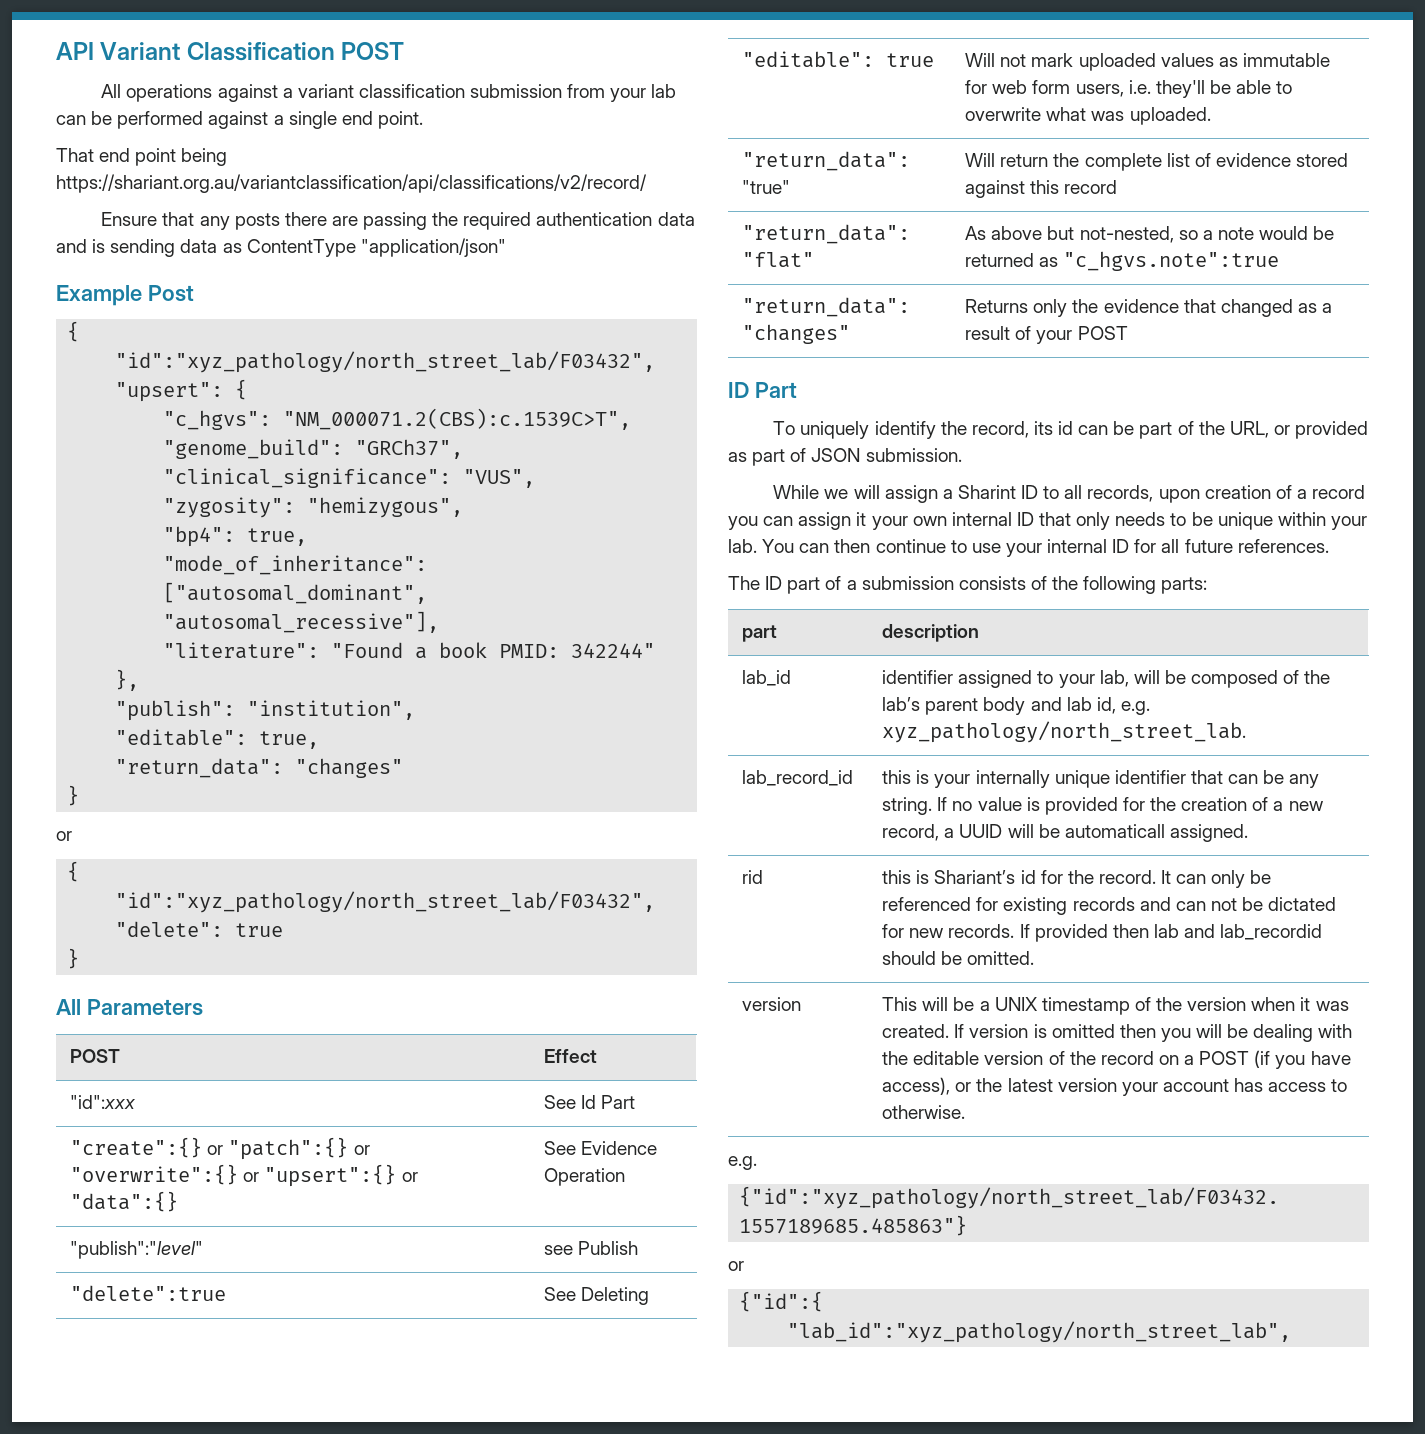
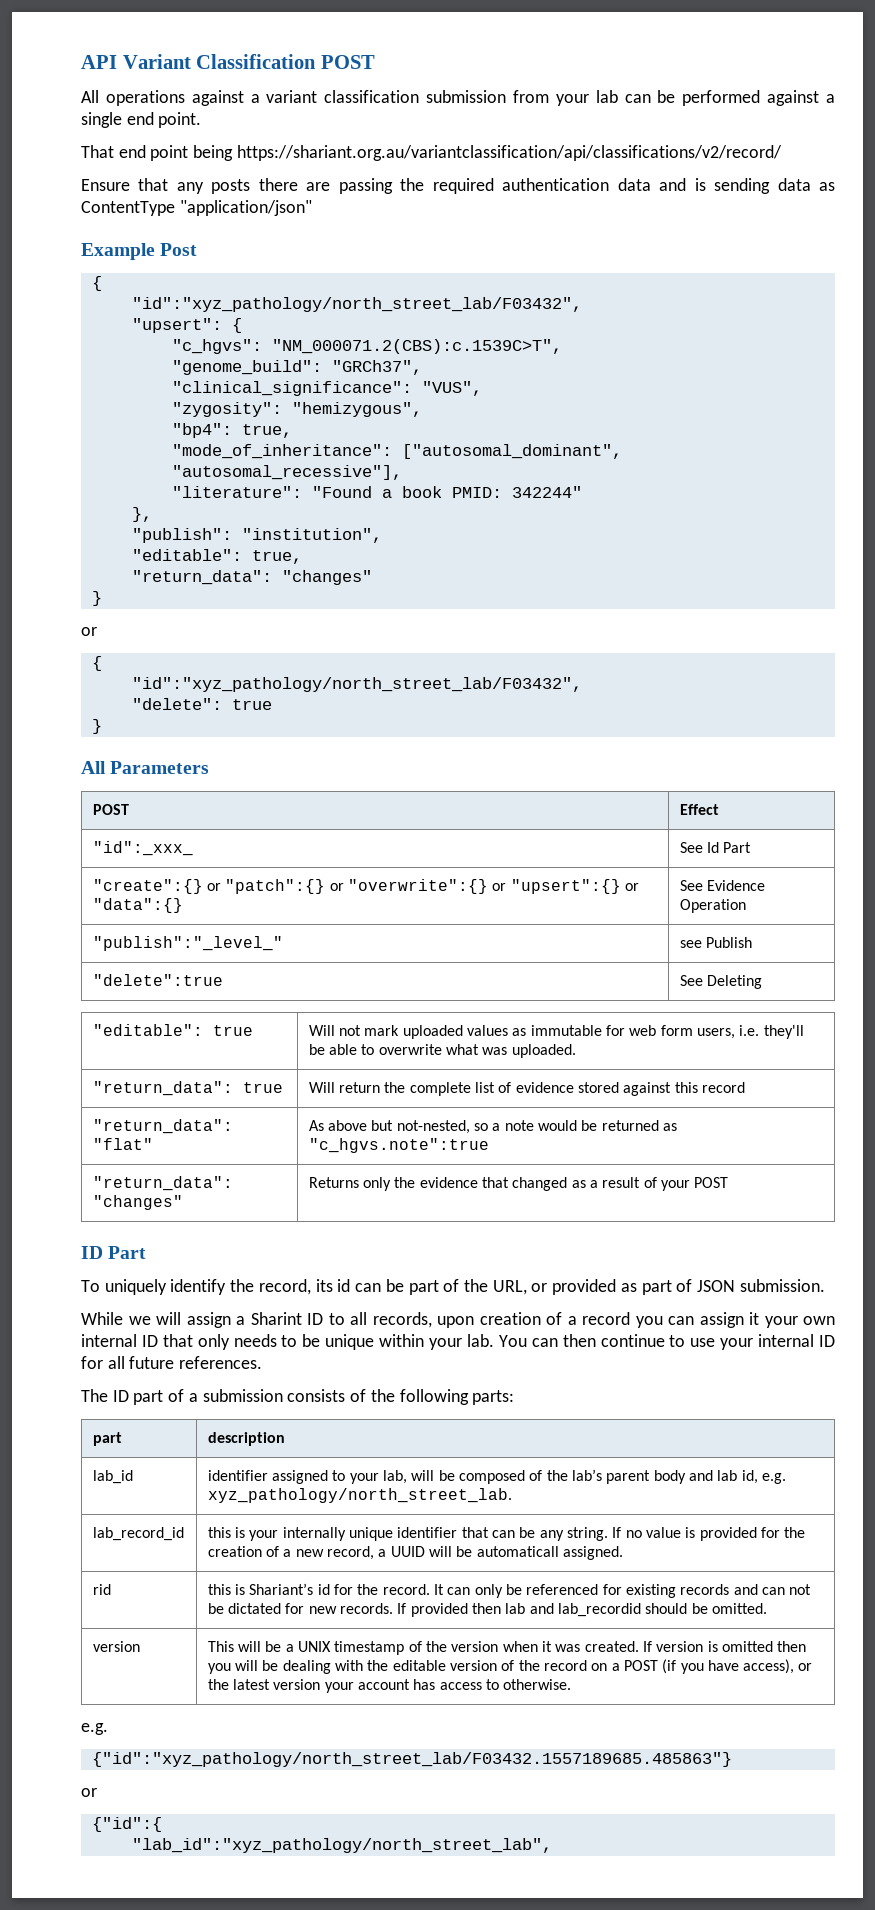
[70,1095,136,1109] "id":xxx -> [92,841,193,856] "id":_xxx_
[70,1241,204,1259] "publish":"level" -> [92,936,283,951] "publish":"_level_"
[742,180,791,194] "true" -> [242,1082,283,1093] true

